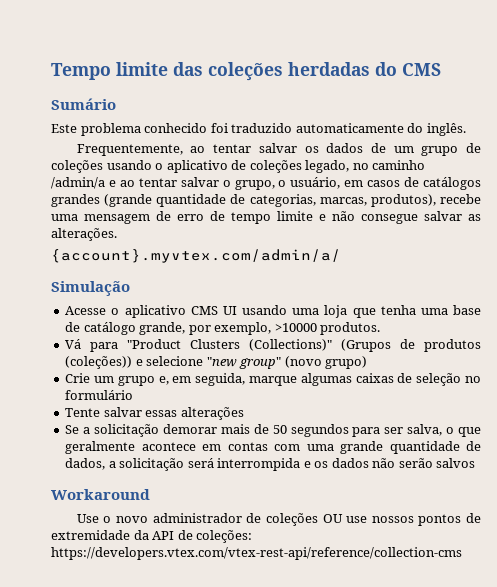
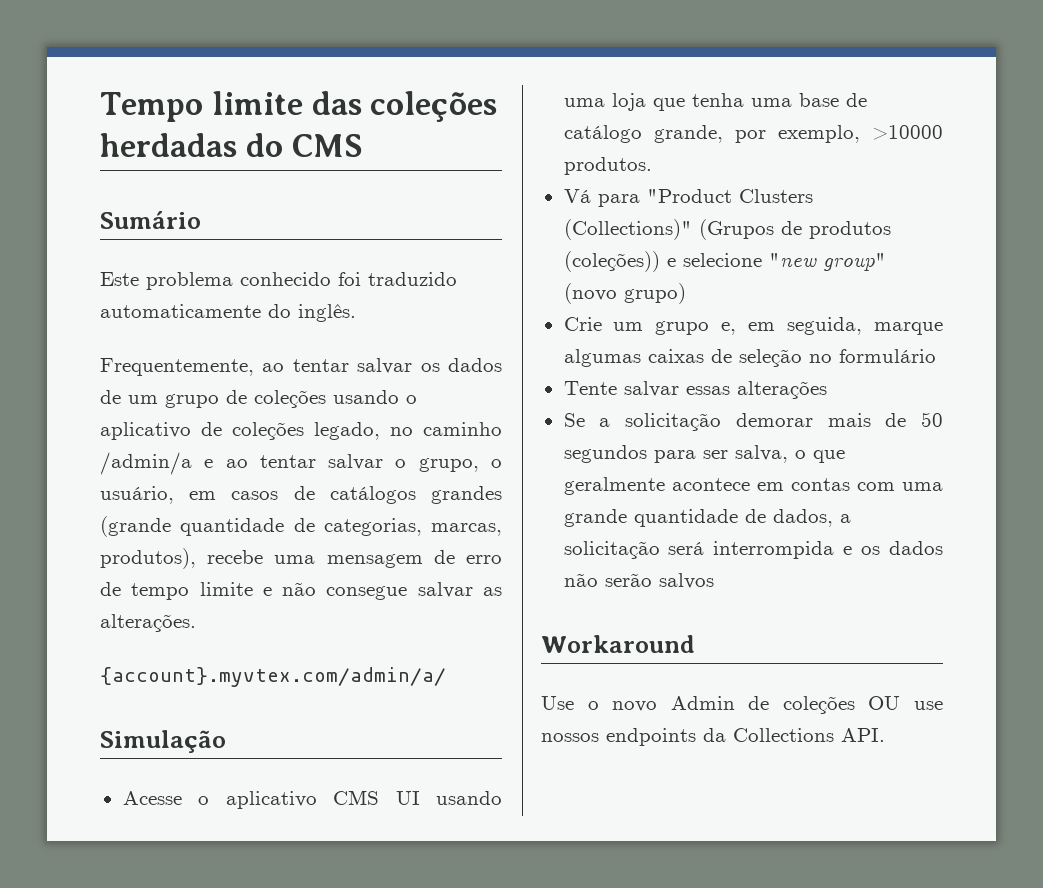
[152,513,242,523] administrador -> [670,696,735,710] Admin
[418,513,482,526] [51,530,253,543] [51,547,462,560] pontos de extremidade da API de coleções: https://developers.vtex.com/vtex-rest-api/reference/collection-cms -> [606,728,885,746] endpoints da Collections API.

